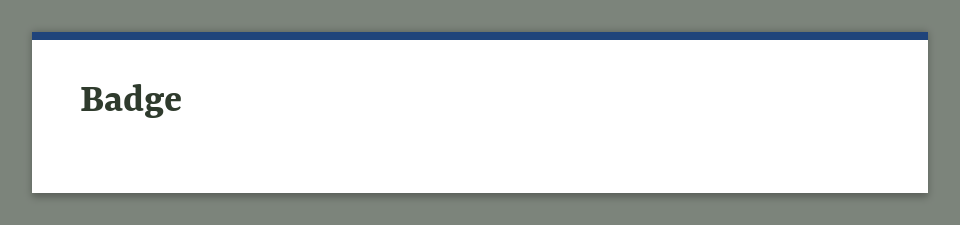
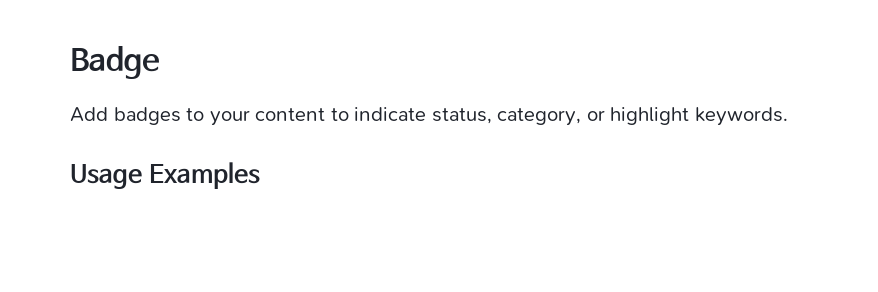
(182, 101) none -> [70,107,788,126] [70,162,260,189] // Add badges to your content to indicate status, category, or highlight keywords. // Usage Examples

